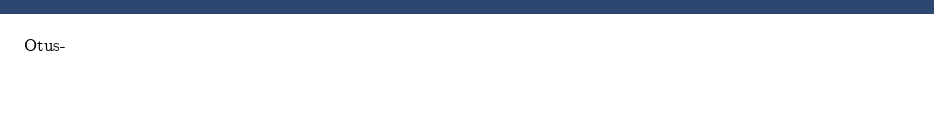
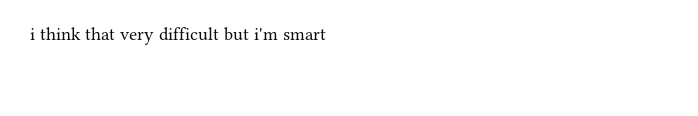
[24,39,66,51] Otus- -> [30,27,326,45] i think that very difficult but i'm smart

